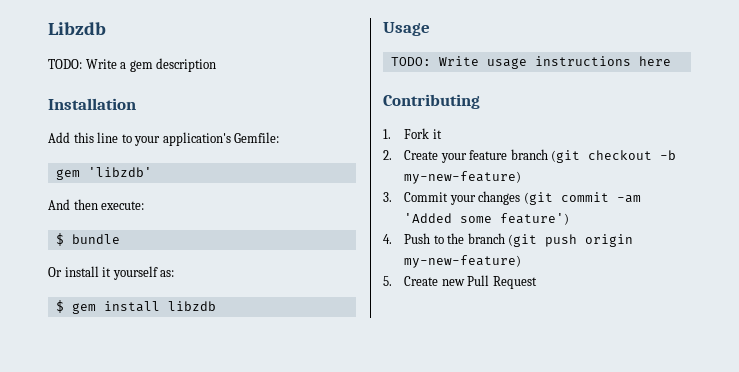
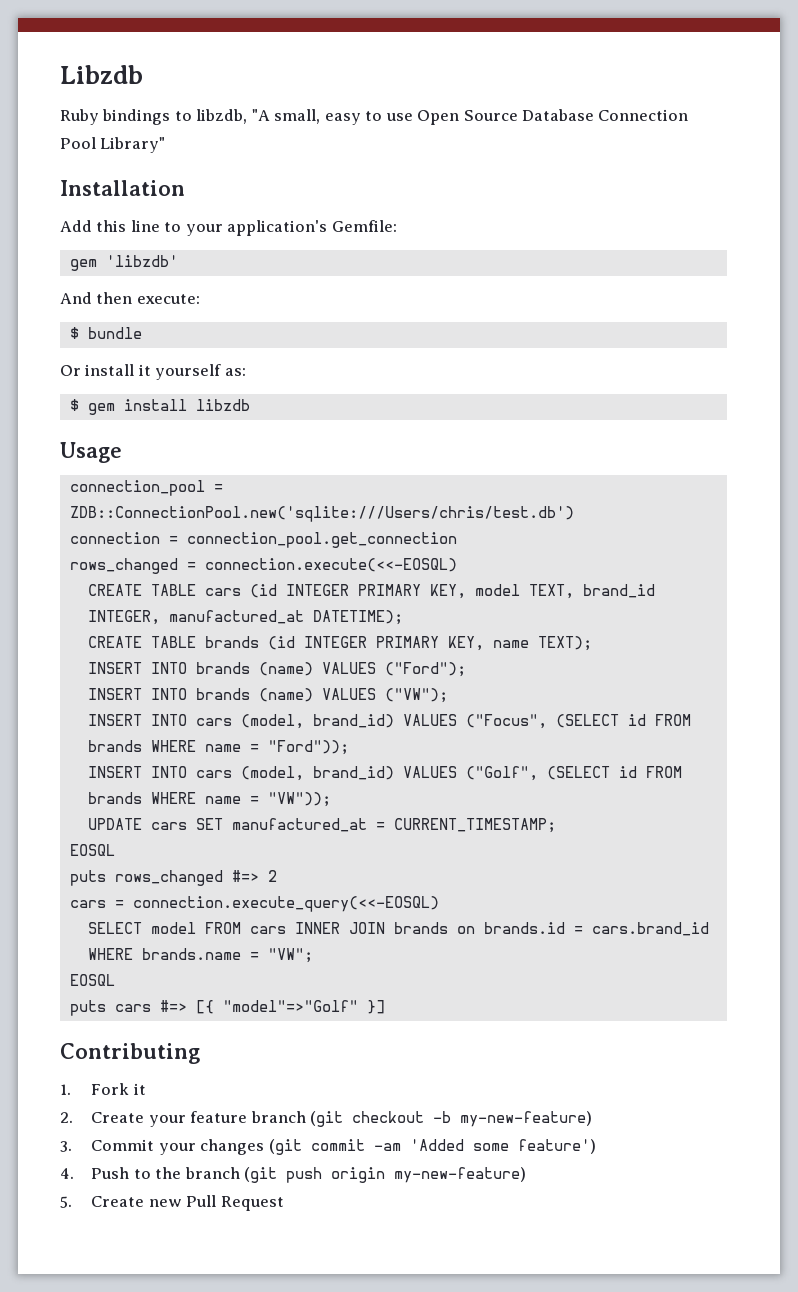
[48,58,217,72] TODO: Write a gem description -> [60,109,689,125] [60,137,166,153] Ruby bindings to libzdb, "A small, easy to use Open Source Database Connection Pool Library"
[390,56,671,69] TODO: Write usage instructions here -> [69,480,223,496] [69,506,574,522] [69,532,457,548] [69,558,457,574] [87,584,655,599] [87,610,403,625] [87,636,592,651] [87,662,466,677] [87,688,448,703] [87,714,691,729] [87,740,349,755] [87,766,682,781] [87,792,331,807] [87,818,556,833] [69,844,115,856] [69,870,277,886] [69,896,439,912] [87,922,709,936] [87,948,313,963] [69,974,115,986] [69,1000,385,1016] connection_pool = ZDB::ConnectionPool.new('sqlite:///Users/chris/test.db') // connection = connection_pool.get_connection // rows_changed = connection.execute(<<-EOSQL) // CREATE TABLE cars (id INTEGER PRIMARY KEY, model TEXT, brand_id INTEGER, manufactured_at DATETIME); // CREATE TABLE brands (id INTEGER PRIMARY KEY, name TEXT); // INSERT INTO brands (name) VALUES ("Ford"); // INSERT INTO brands (name) VALUES ("VW"); // INSERT INTO cars (model, brand_id) VALUES ("Focus", (SELECT id FROM brands WHERE name = "Ford")); // INSERT INTO cars (model, brand_id) VALUES ("Golf", (SELECT id FROM brands WHERE name = "VW")); // UPDATE cars SET manufactured_at = CURRENT_TIMESTAMP; // EOSQL // puts rows_changed #=> 2 // cars = connection.execute_query(<<-EOSQL) // SELECT model FROM cars INNER JOIN brands on brands.id = cars.brand_id WHERE brands.name = "VW"; // EOSQL // puts cars #=> [{ "model"=>"Golf" }]

